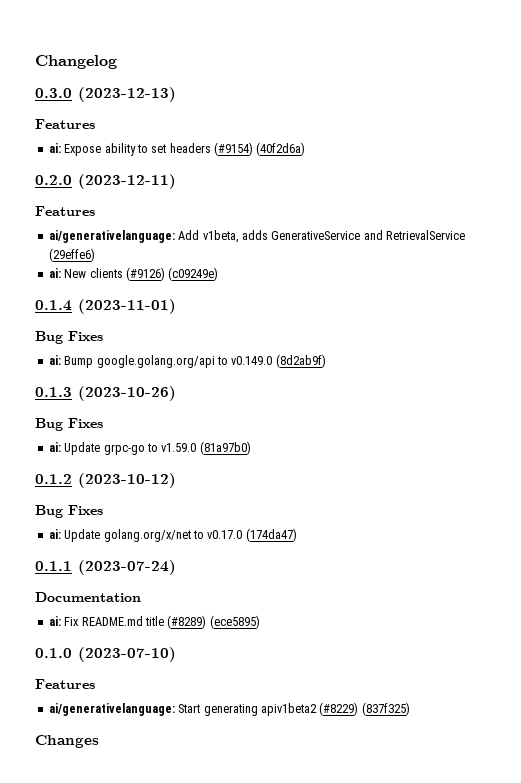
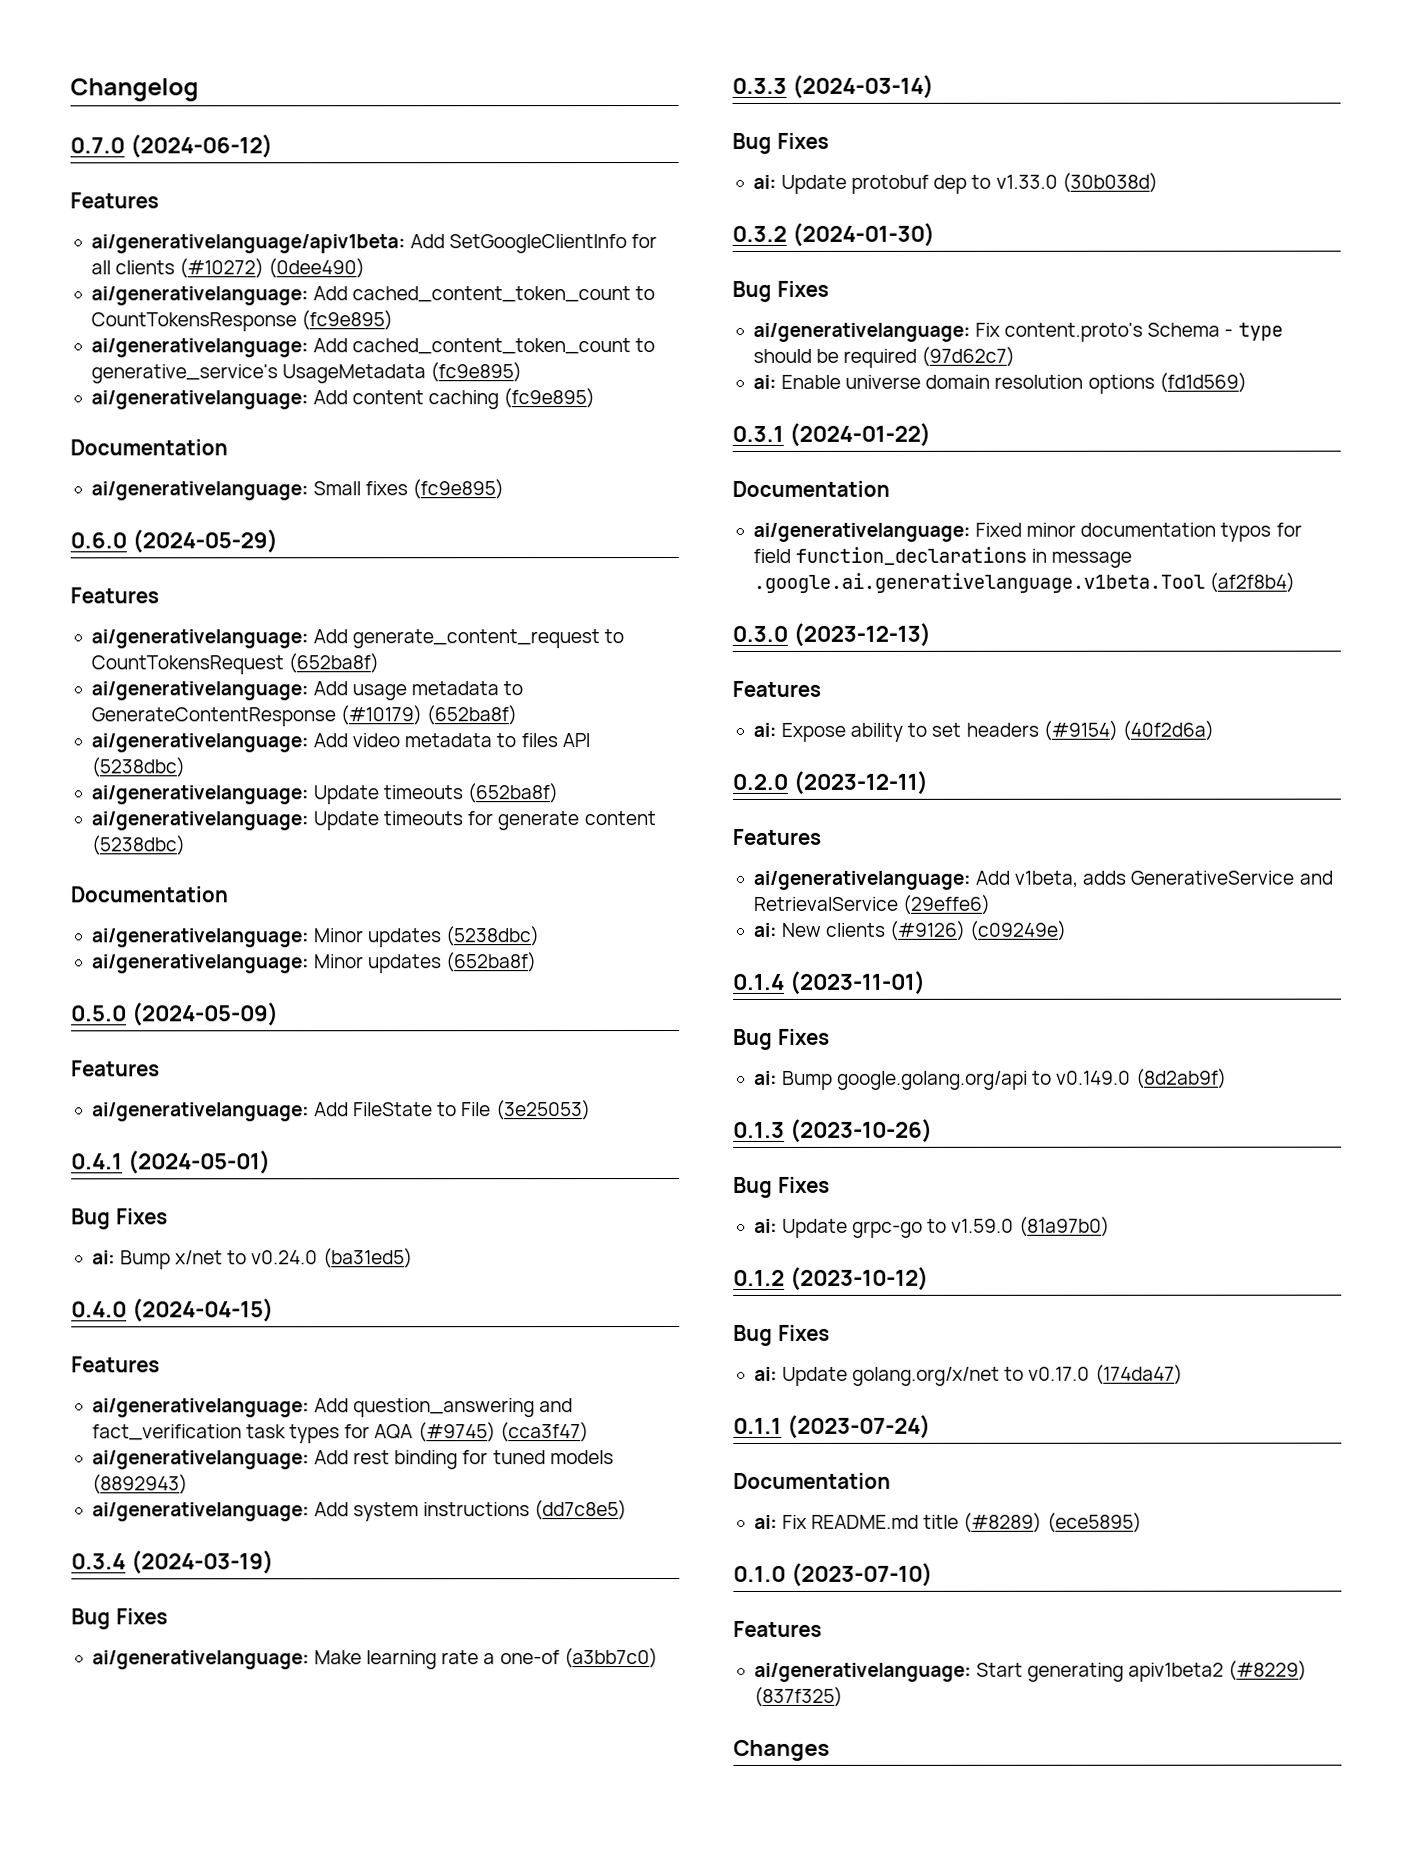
(117, 62) none -> [70,134,273,159] [70,192,159,209] [90,234,658,254] [90,258,366,279] [90,286,656,306] [90,310,394,332] [90,338,656,358] [90,362,523,384] [90,388,596,410] [70,439,228,456] [90,479,505,501] [70,529,278,554] [70,587,159,604] [90,629,625,649] [90,653,380,675] [90,681,524,701] [90,705,518,727] [90,733,590,753] [90,757,185,778] [90,783,559,805] [90,811,656,831] [90,835,185,856] [70,886,228,903] [90,926,541,948] [91,952,538,974] [71,1002,279,1027] [71,1060,160,1077] [91,1100,591,1122] [71,1150,271,1175] [71,1208,168,1230] [91,1248,413,1270] [71,1298,274,1323] [71,1356,160,1373] [91,1398,574,1418] [91,1422,589,1444] [91,1450,614,1470] [91,1474,188,1495] [91,1500,628,1522] [71,1550,274,1575] [71,1608,168,1630] [91,1648,658,1670] [732,74,934,99] [732,132,829,154] [752,172,1158,194] [732,222,935,247] [732,280,829,302] [752,322,1283,342] [752,346,1016,368] [752,372,1247,394] [732,422,931,447] [732,480,890,497] [752,522,1302,542] [752,546,1133,568] [752,572,1296,593] // 0.7.0 (2024-06-12) // Features // ai/generativelanguage/apiv1beta: Add SetGoogleClientInfo for all clients (#10272) (0dee490) // ai/generativelanguage: Add cached_content_token_count to CountTokensResponse (fc9e895) // ai/generativelanguage: Add cached_content_token_count to generative_service's UsageMetadata (fc9e895) // ai/generativelanguage: Add content caching (fc9e895) // Documentation // ai/generativelanguage: Small fixes (fc9e895) // 0.6.0 (2024-05-29) // Features // ai/generativelanguage: Add generate_content_request to CountTokensRequest (652ba8f) // ai/generativelanguage: Add usage metadata to GenerateContentResponse (#10179) (652ba8f) // ai/generativelanguage: Add video metadata to files API (5238dbc) // ai/generativelanguage: Update timeouts (652ba8f) // ai/generativelanguage: Update timeouts for generate content (5238dbc) // Documentation // ai/generativelanguage: Minor updates (5238dbc) // ai/generativelanguage: Minor updates (652ba8f) // 0.5.0 (2024-05-09) // Features // ai/generativelanguage: Add FileState to File (3e25053) // 0.4.1 (2024-05-01) // Bug Fixes // ai: Bump x/net to v0.24.0 (ba31ed5) // 0.4.0 (2024-04-15) // Features // ai/generativelanguage: Add question_answering and fact_verification task types for AQA (#9745) (cca3f47) // ai/generativelanguage: Add rest binding for tuned models (8892943) // ai/generativelanguage: Add system instructions (dd7c8e5) // 0.3.4 (2024-03-19) // Bug Fixes // ai/generativelanguage: Make learning rate a one-of (a3bb7c0) // 0.3.3 (2024-03-14) // Bug Fixes // ai: Update protobuf dep to v1.33.0 (30b038d) // 0.3.2 (2024-01-30) // Bug Fixes // ai/generativelanguage: Fix content.proto's Schema - type should be required (97d62c7) // ai: Enable universe domain resolution options (fd1d569) // 0.3.1 (2024-01-22) // Documentation // ai/generativelanguage: Fixed minor documentation typos for field function_declarations in message .google.ai.generativelanguage.v1beta.Tool (af2f8b4)

